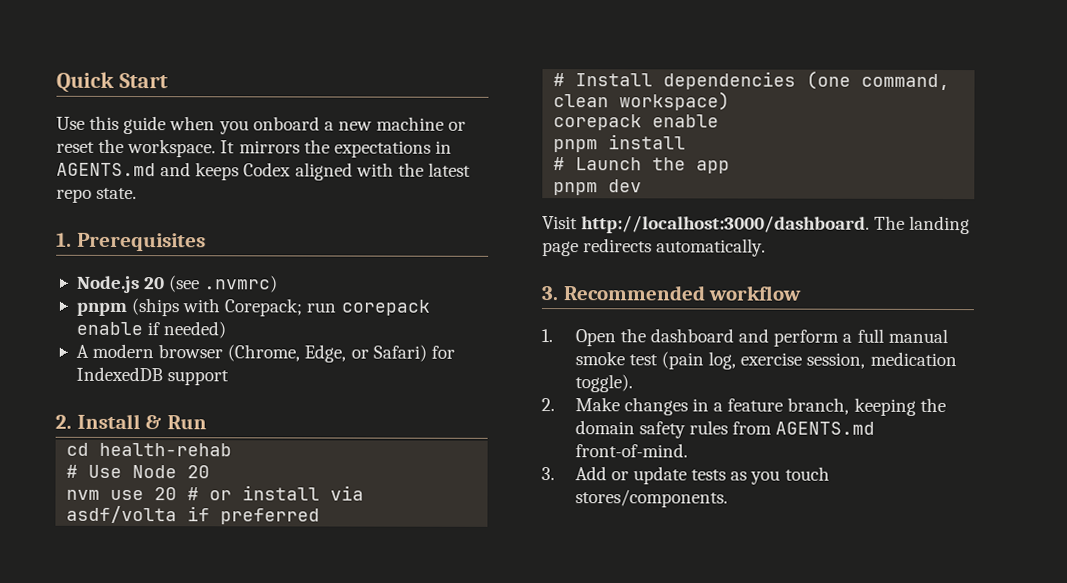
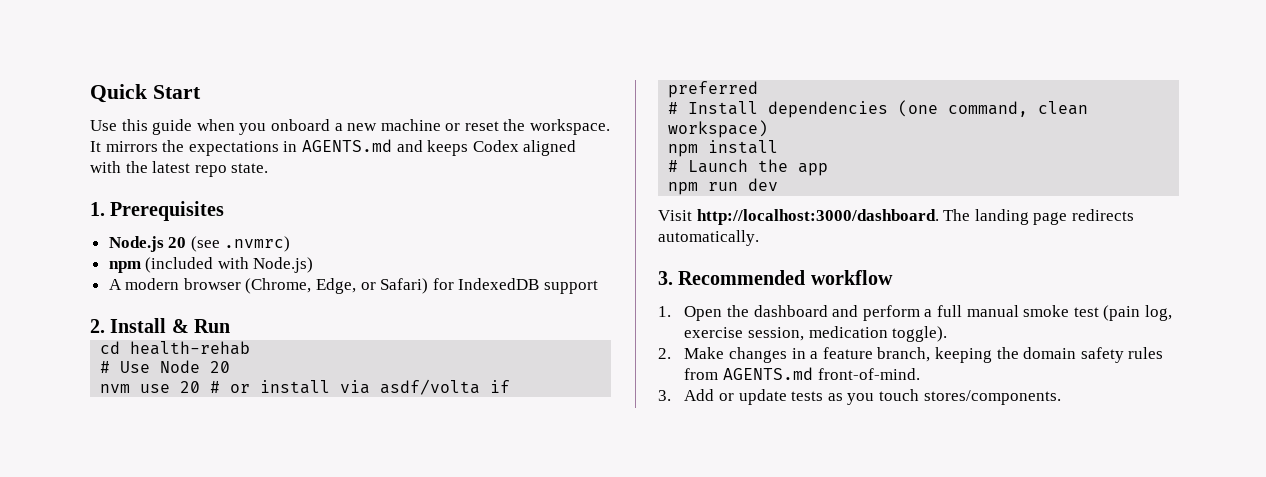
[75,298,430,317] [75,321,227,339] pnpm (ships with Corepack; run corepack enable if needed) -> [108,257,314,273] npm (included with Node.js)
[553,114,720,131] [553,139,599,153] corepack enable // pnpm -> [668,144,699,157] npm
[553,182,599,196] pnpm -> [668,182,739,195] npm run

